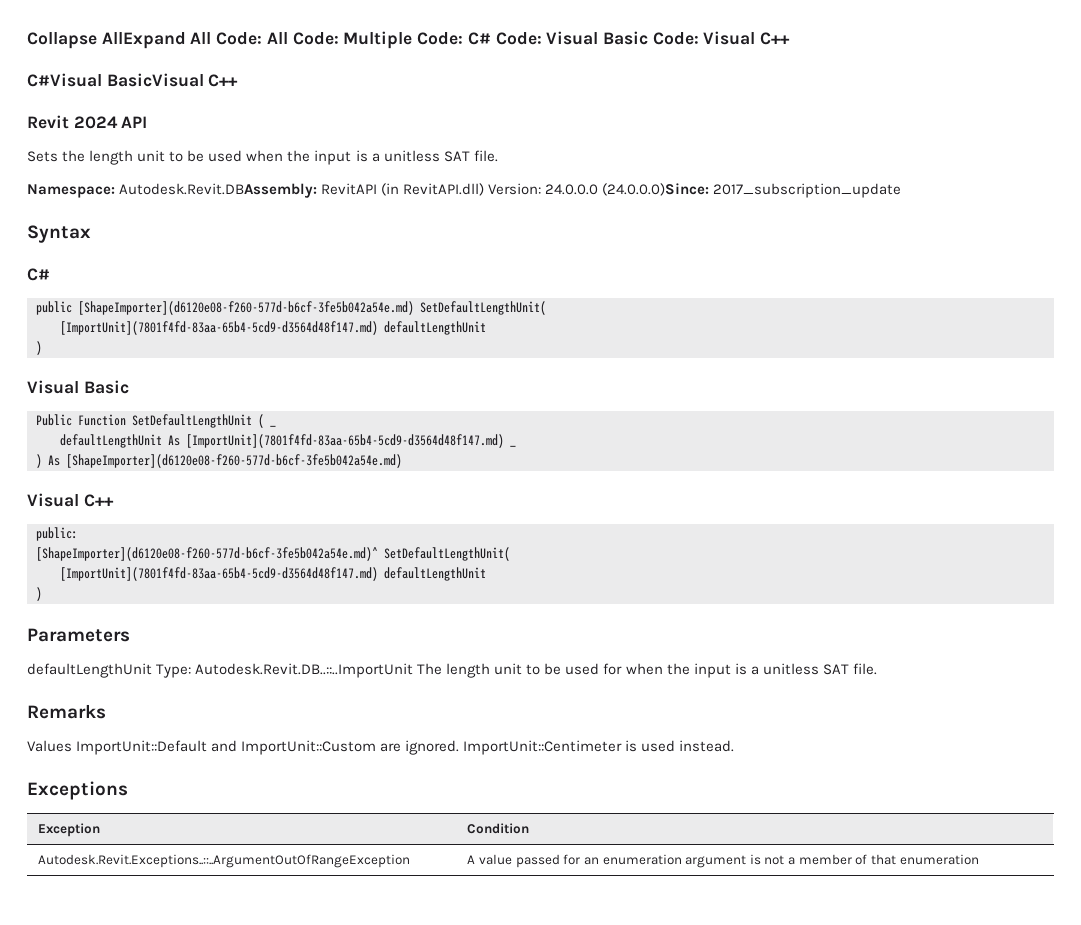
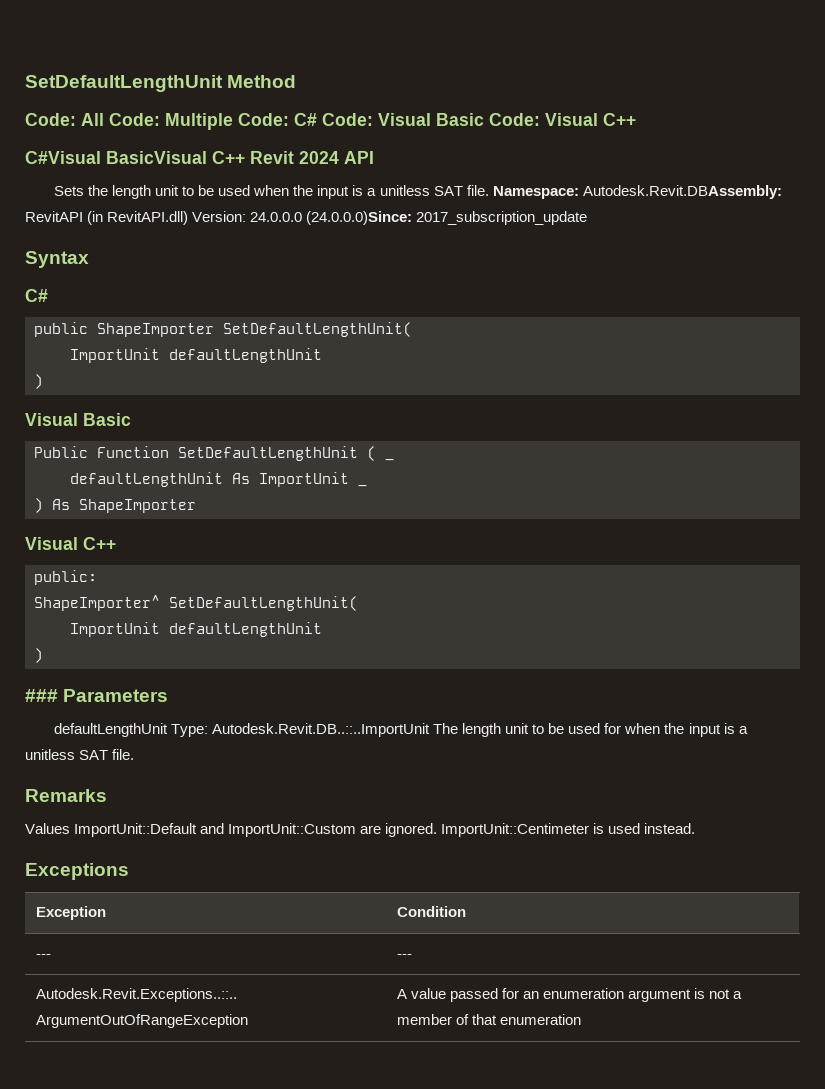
[27,32,212,49] Collapse AllExpand All -> [25,75,297,92] SetDefaultLengthUnit Method //
(239, 80) // -> (245, 157) none
(498, 156) // -> (489, 190) none
[78,301,546,315] [60,321,378,335] [ShapeImporter](d6120e08-f260-577d-b6cf-3fe5b042a54e.md) SetDefaultLengthUnit( // [ImportUnit](7801f4fd-83aa-65b4-5cd9-d3564d48f147.md) -> [97,322,412,337] [70,348,160,363] ShapeImporter SetDefaultLengthUnit( // ImportUnit
[186,434,504,448] [ImportUnit](7801f4fd-83aa-65b4-5cd9-d3564d48f147.md) -> [259,472,349,487] ImportUnit
[66,454,402,468] [ShapeImporter](d6120e08-f260-577d-b6cf-3fe5b042a54e.md) -> [79,499,196,513] ShapeImporter
[36,547,510,561] [60,567,486,581] [36,587,42,601] [ShapeImporter](d6120e08-f260-577d-b6cf-3fe5b042a54e.md)^ SetDefaultLengthUnit( // [ImportUnit](7801f4fd-83aa-65b4-5cd9-d3564d48f147.md) defaultLengthUnit // ) // -> [34,595,358,611] [70,622,322,637] [34,648,43,663] [25,689,58,702] ShapeImporter^ SetDefaultLengthUnit( // ImportUnit defaultLengthUnit // ) // ###
(530, 828) none -> [35,954,51,958] [396,954,412,958] // --- | ---

